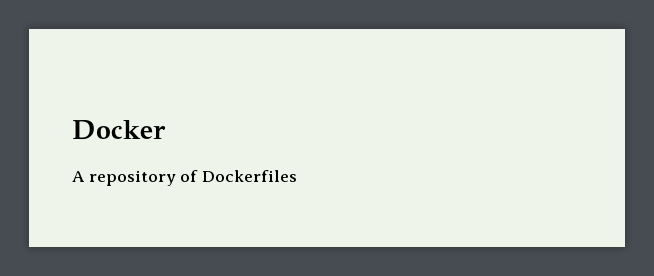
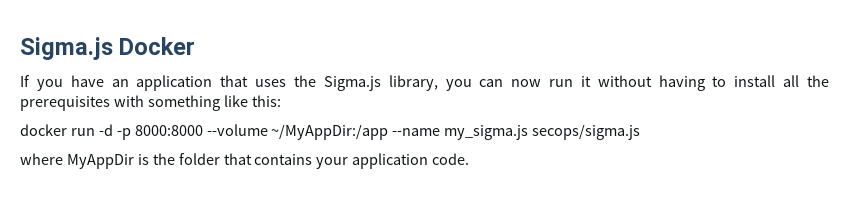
(72, 130) none -> [20,37,113,60] Sigma.js
[72,170,298,186] A repository of Dockerfiles -> [20,75,830,91] [20,95,281,111] [20,124,641,140] [20,153,470,169] If you have an application that uses the Sigma.js library, you can now run it without having to install all the prerequisites with something like this: // docker run -d -p 8000:8000 --volume ~/MyAppDir:/app --name my_sigma.js secops/sigma.js // where MyAppDir is the folder that contains your application code.

